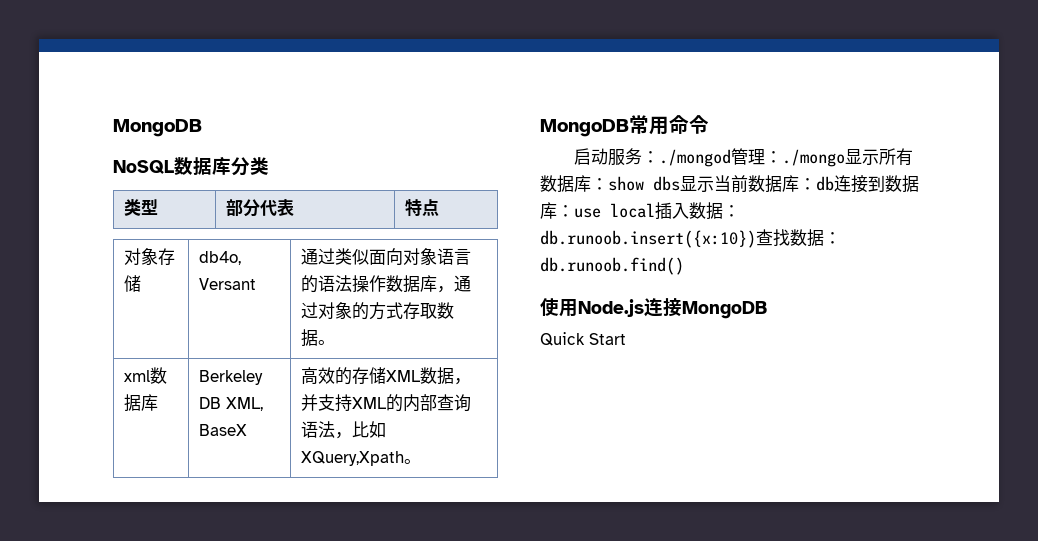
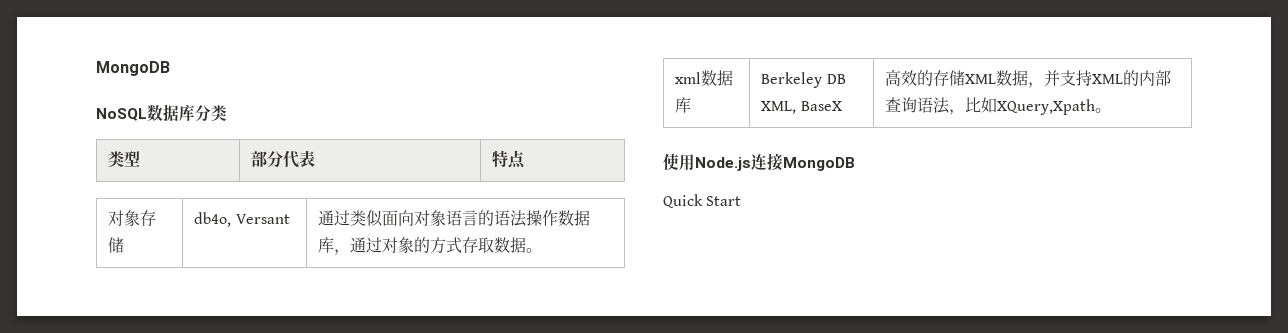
[540,115,709,137] [574,148,914,167] [540,175,919,193] [540,202,740,220] [540,229,841,248] [540,257,684,275] // MongoDB常用命令 // 启动服务：./mongod管理：./mongo显示所有数据库：show dbs显示当前数据库：db连接到数据库：use local插入数据：db.runoob.insert({x:10})查找数据：db.runoob.find() -> (1112, 110) none

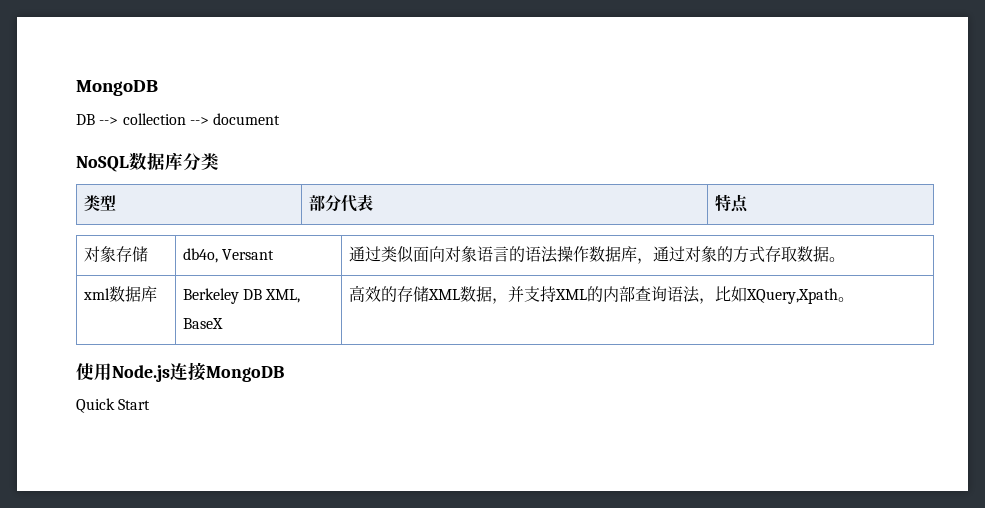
[96,61,170,76] MongoDB -> [76,80,158,96] [76,113,281,125] MongoDB // DB --> collection --> document

